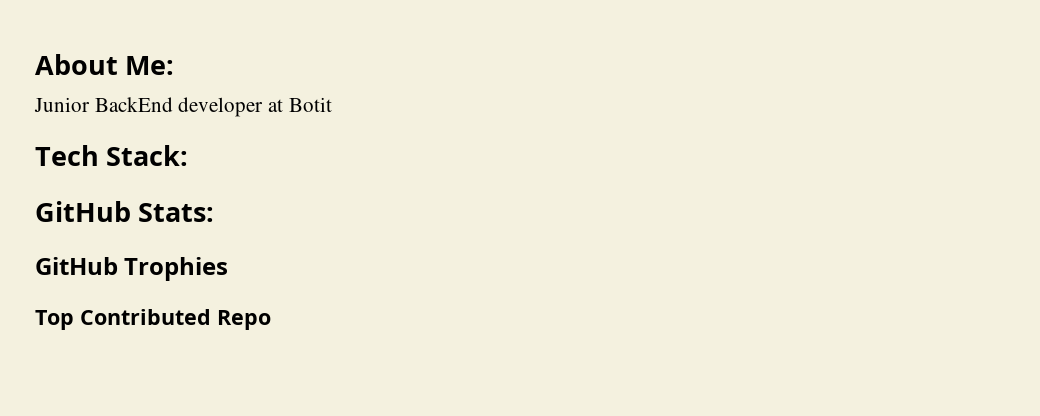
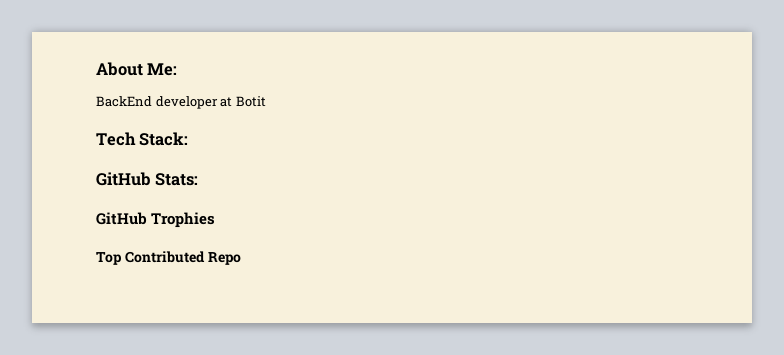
[34,97,90,112] Junior -> (178, 69) none

